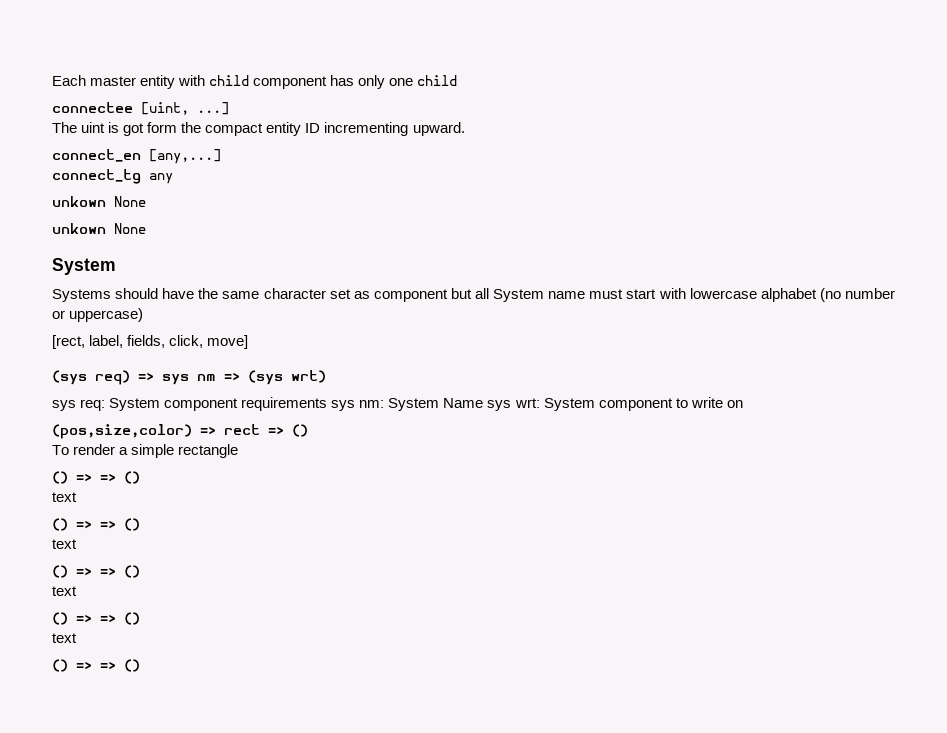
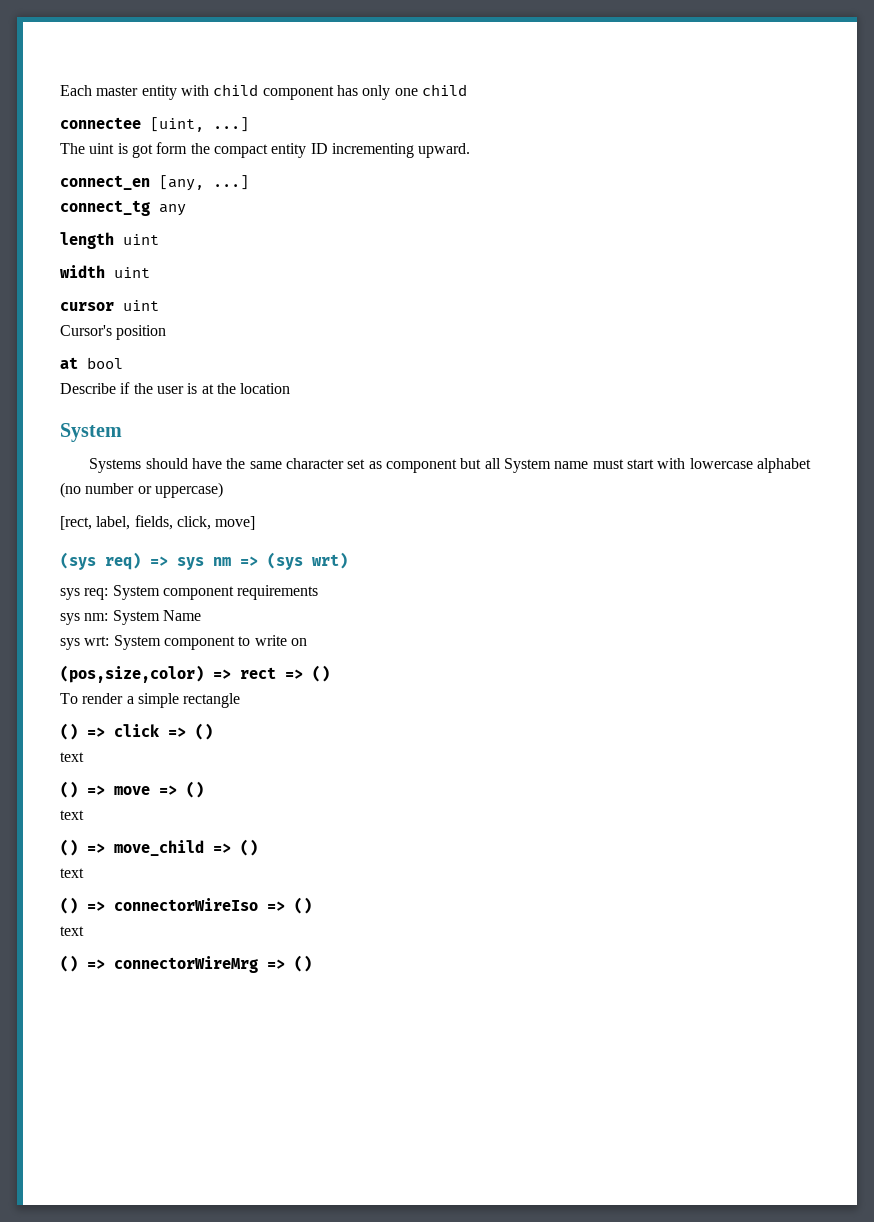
[149,149,221,164] [any,...] -> [159,175,249,191] [any, ...]
[52,196,146,207] [52,223,146,234] unkown None // unkown None -> [60,232,159,249] [60,265,150,278] [60,300,159,311] [60,325,167,340] [60,357,123,369] [60,382,291,394] length uint // width uint // cursor uint // Cursor's position // at bool // Describe if the user is at the location
(328, 404) none -> (319, 592) //
(484, 403) none -> (201, 615) //
[100,471,140,484] [52,492,77,502] [52,518,140,531] [52,539,77,549] [52,565,140,578] [52,586,77,596] [52,612,140,625] [52,633,77,643] [52,659,92,672] => () // text // () => => () // text // () => => () // text // () => => () // text // () => -> [114,723,213,740] [60,752,84,762] [60,781,204,798] [60,810,84,820] [60,839,258,856] [60,868,84,878] [60,897,312,914] [60,926,84,936] [60,955,258,973] click => () // text // () => move => () // text // () => move_child => () // text // () => connectorWireIso => () // text // () => connectorWireMrg

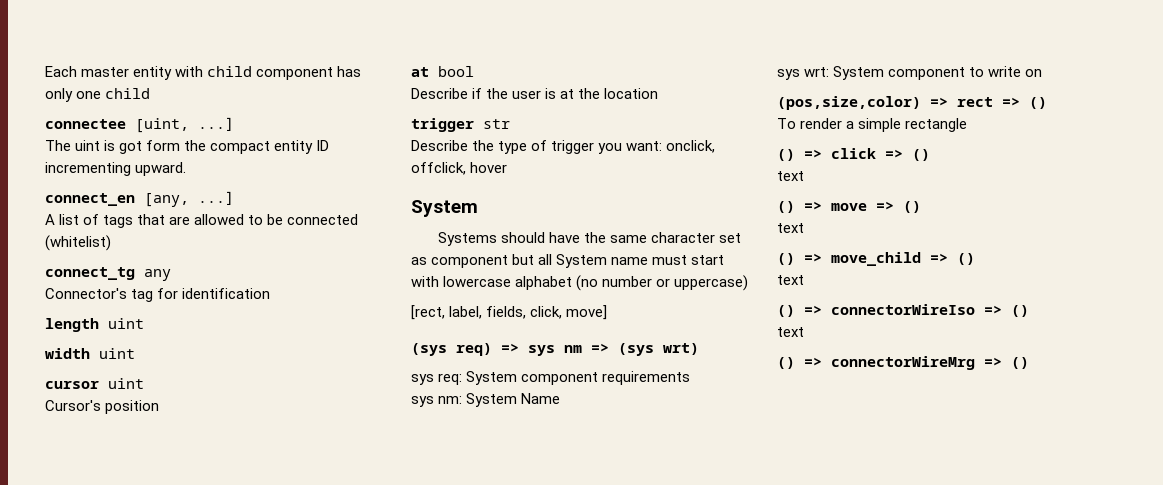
[60,200,186,216] connect_tg any -> [45,214,359,228] [45,235,111,251] [45,267,171,281] [45,288,271,302] A list of tags that are allowed to be connected (whitelist) // connect_tg any // Connector's tag for identification
(291, 388) none -> [411,118,510,132] [411,140,716,154] [411,162,508,175] // trigger str // Describe the type of trigger you want: onclick, offclick, hover

